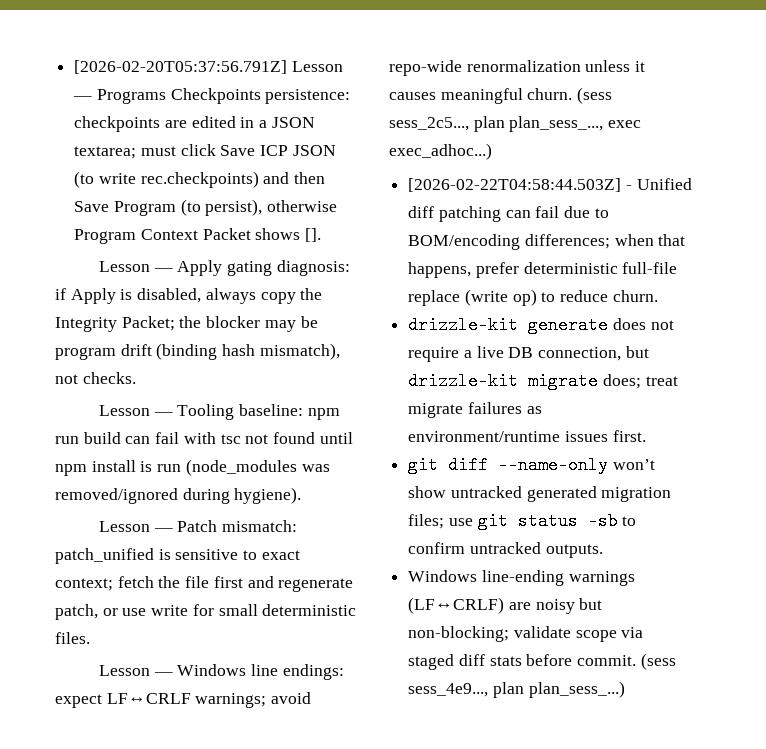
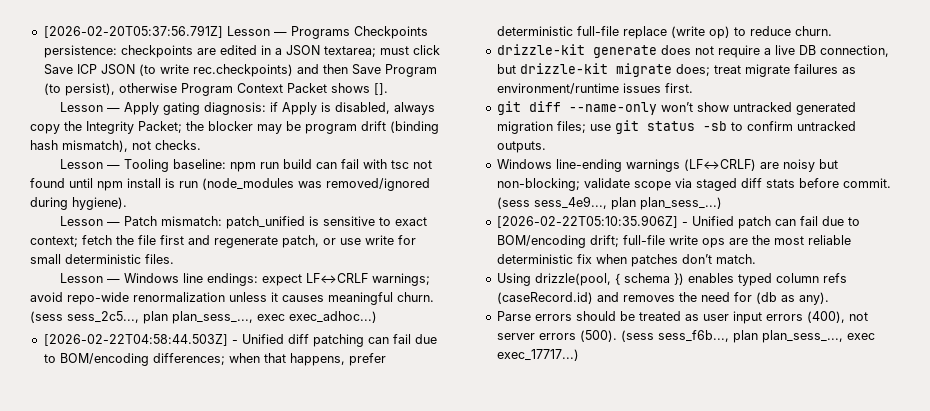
(625, 689) none -> [496,215,860,229] [496,235,851,248] [496,254,756,267] [496,273,847,286] [496,292,829,305] [496,311,868,324] [496,330,875,343] [496,349,579,361] // [2026-02-22T05:10:35.906Z] - Unified patch can fail due to BOM/encoding drift; full-file write ops are the most reliable deterministic fix when patches don’t match. // Using drizzle(pool, { schema }) enables typed column refs (caseRecord.id) and removes the need for (db as any). // Parse errors should be treated as user input errors (400), not server errors (500). (sess sess_f6b..., plan plan_sess_..., exec exec_17717...)

